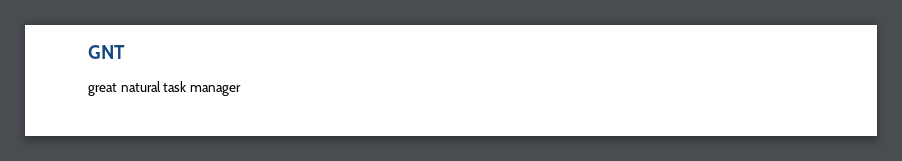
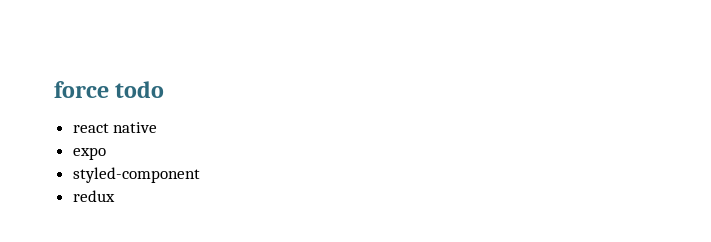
[88,45,125,59] [88,81,241,96] GNT // great natural task manager -> [54,81,165,98] [72,122,158,133] [72,147,106,160] [72,167,200,183] [72,190,115,202] force todo // react native // expo // styled-component // redux

